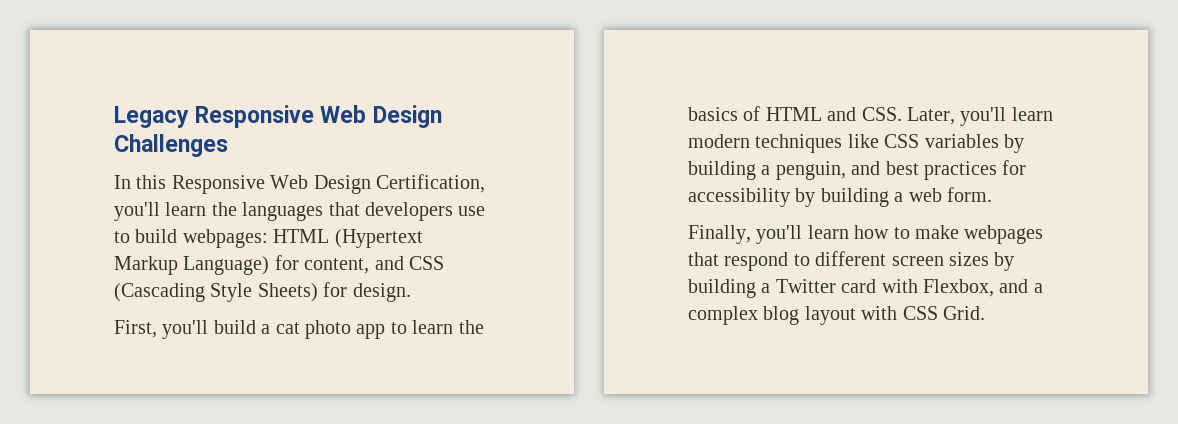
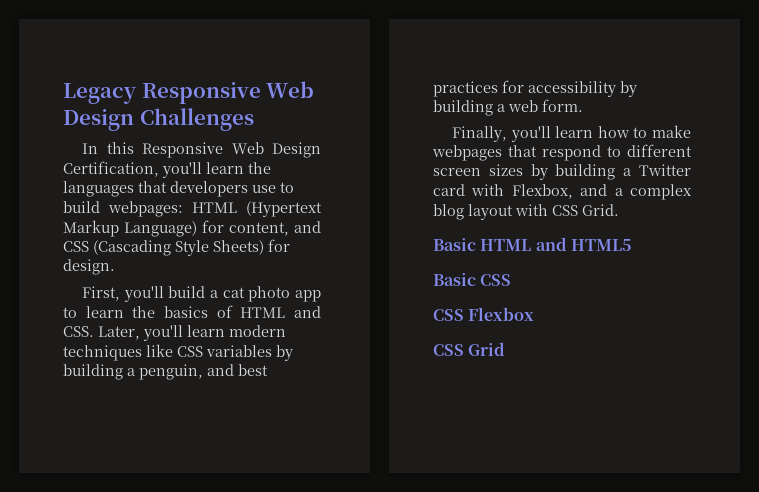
(985, 313) none -> [433,237,632,251] [433,273,512,286] [433,307,535,321] [433,342,506,356] // Basic HTML and HTML5 // Basic CSS // CSS Flexbox // CSS Grid

